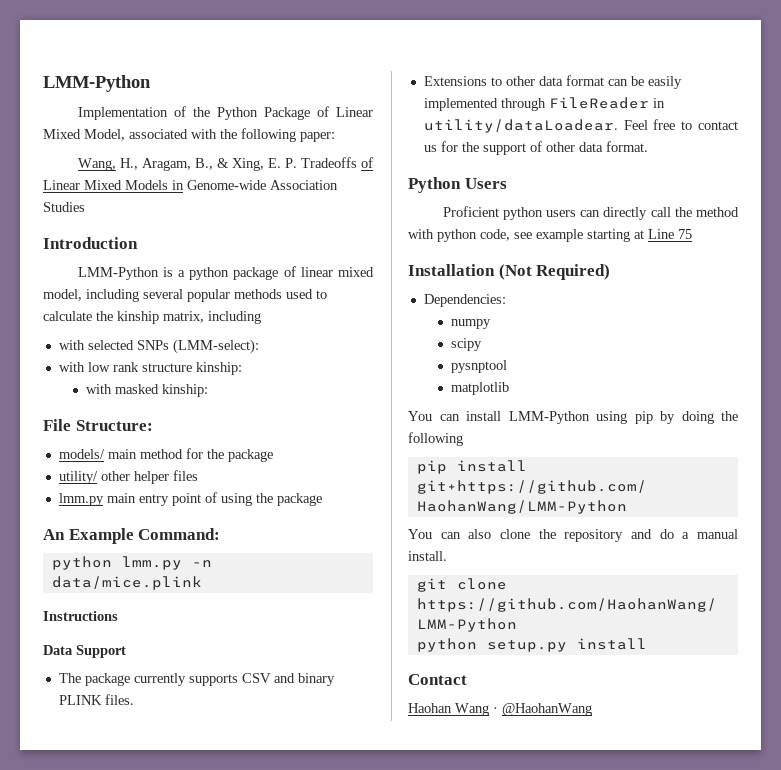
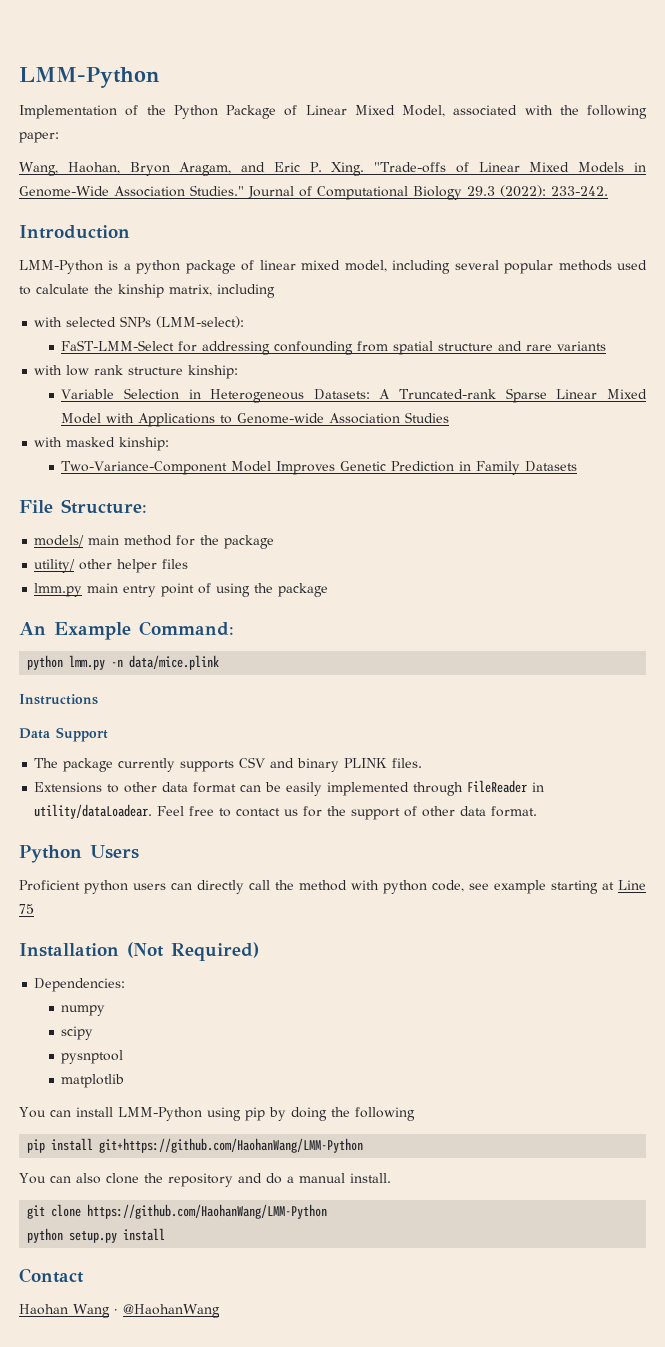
[119,157,357,171] H., Aragam, B., & Xing, E. P. Tradeoffs -> [67,162,447,176] Haohan, Bryon Aragam, and Eric P. Xing. "Trade-offs
[187,180,338,190] [43,202,85,212] Genome-wide Association Studies -> [19,185,608,200] Genome-Wide Association Studies." Journal of Computational Biology 29.3 (2022): 233-242.
(259, 346) none -> [61,340,607,355] // FaST-LMM-Select for addressing confounding from spatial structure and rare variants
[85,384,208,397] with masked kinship: -> [61,388,647,403] [61,412,450,427] [34,437,170,451] [61,461,578,475] Variable Selection in Heterogeneous Datasets: A Truncated-rank Sparse Linear Mixed Model with Applications to Genome-wide Association Studies // with masked kinship: // Two-Variance-Component Model Improves Genetic Prediction in Family Datasets

